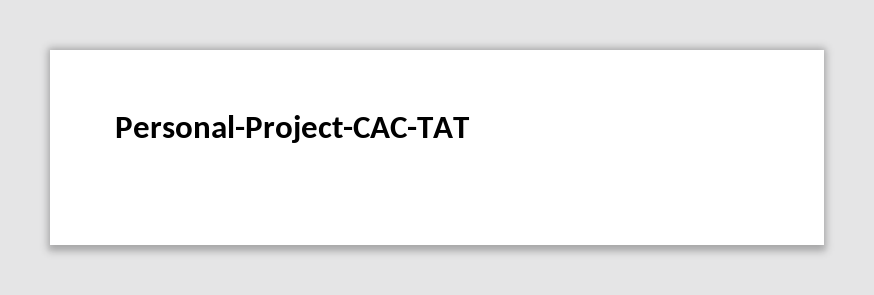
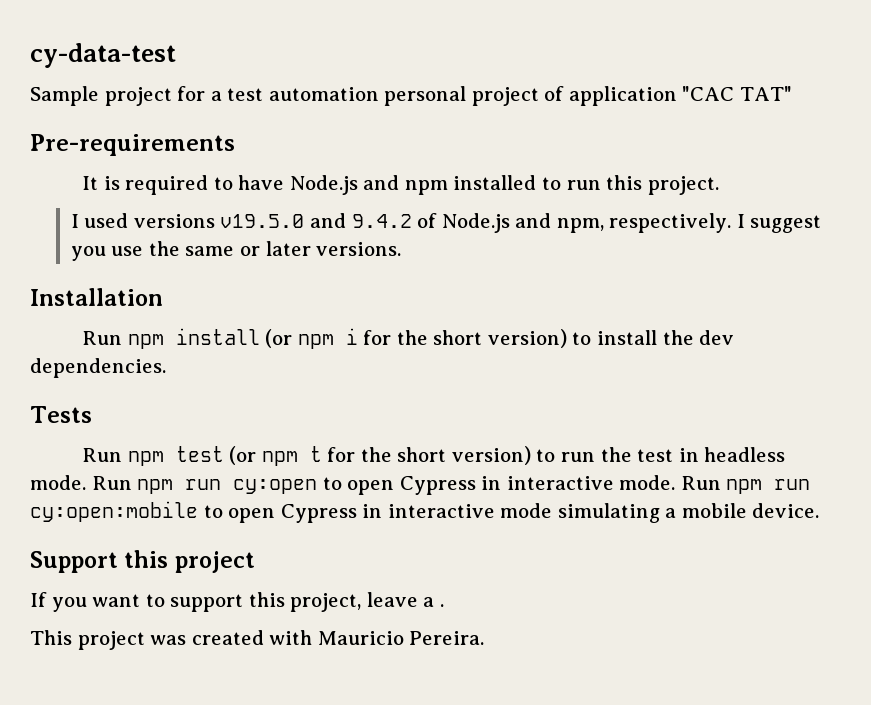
[115,115,470,143] Personal-Project-CAC-TAT -> [30,43,176,68] [30,86,792,106] [30,134,235,156] [82,175,719,195] [70,213,822,233] [70,241,402,261] [30,288,163,306] [82,328,735,349] [30,358,166,378] [30,406,92,423] [82,446,786,466] [30,475,811,495] [30,501,820,523] [30,550,255,573] [30,592,444,612] [30,630,485,650] cy-data-test // Sample project for a test automation personal project of application "CAC TAT" // Pre-requirements // It is required to have Node.js and npm installed to run this project. // I used versions v19.5.0 and 9.4.2 of Node.js and npm, respectively. I suggest you use the same or later versions. // Installation // Run npm install (or npm i for the short version) to install the dev dependencies. // Tests // Run npm test (or npm t for the short version) to run the test in headless mode. Run npm run cy:open to open Cypress in interactive mode. Run npm run cy:open:mobile to open Cypress in interactive mode simulating a mobile device. // Support this project // If you want to support this project, leave a . // This project was created with Mauricio Pereira.

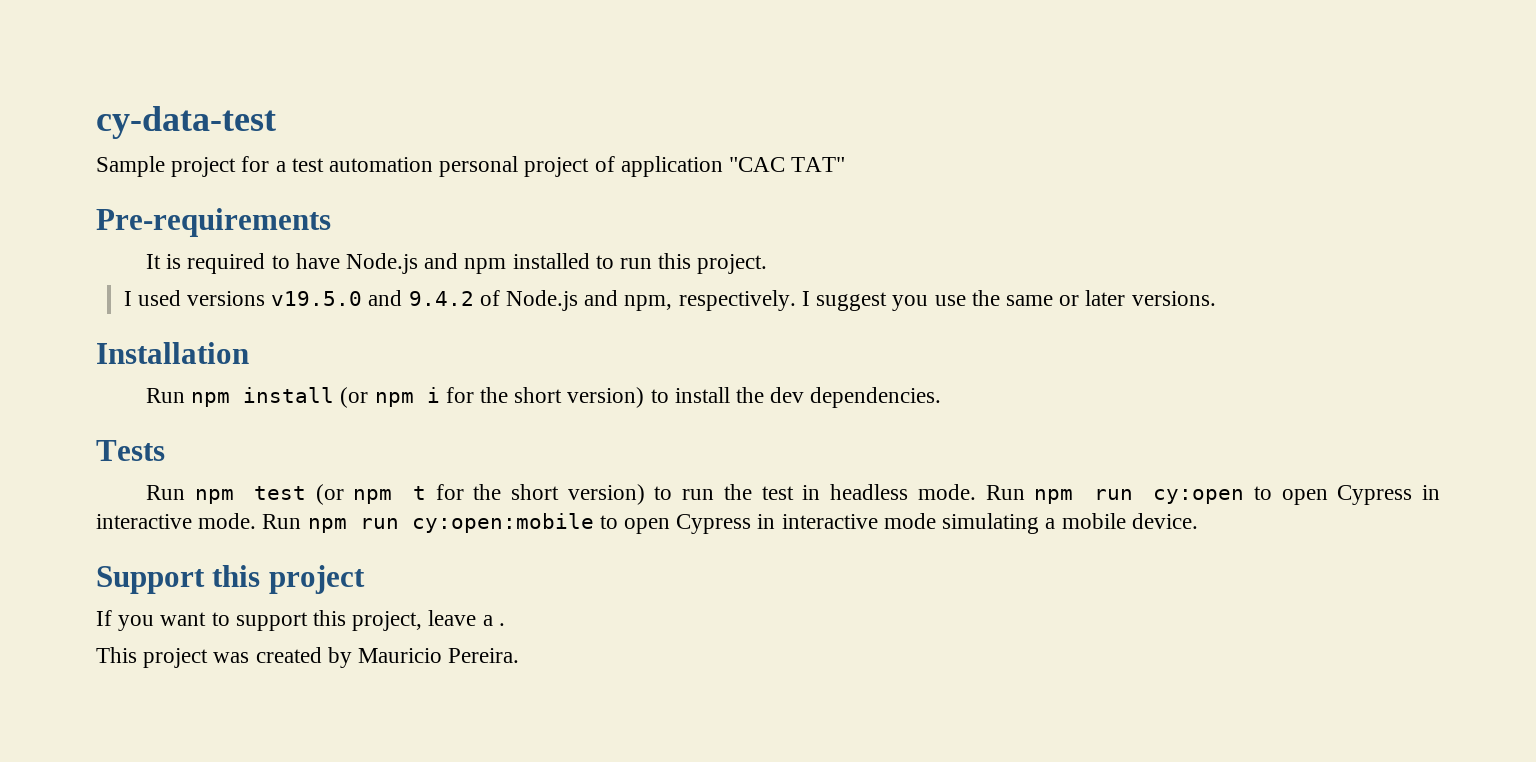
[269,630,313,645] with -> [327,647,352,668] by

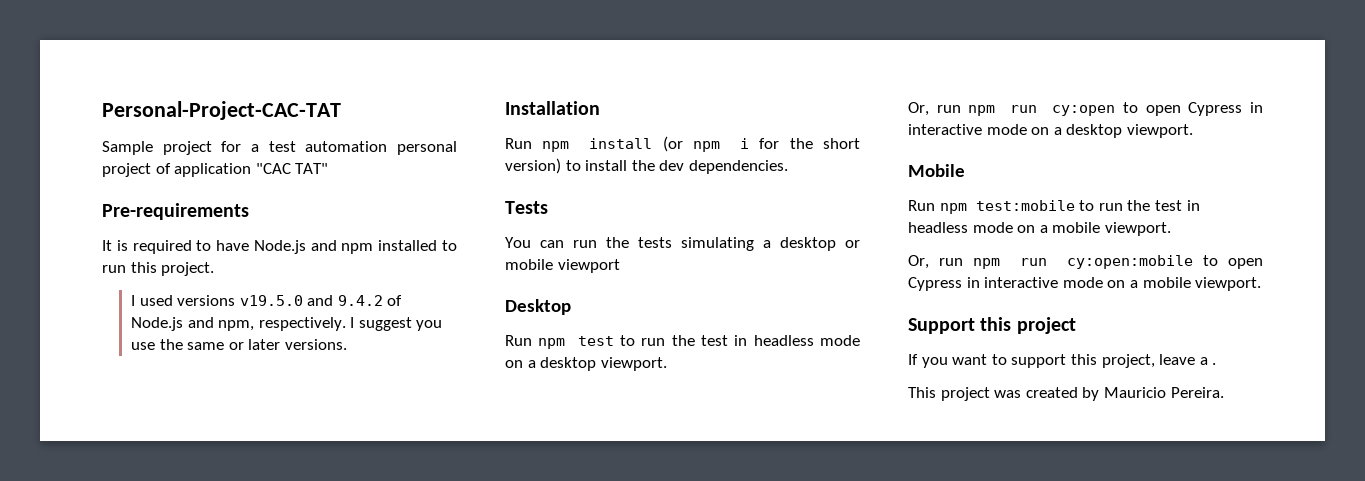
[96,106,276,139] cy-data-test -> [102,101,341,120] Personal-Project-CAC-TAT
[145,484,1025,505] Run npm test (or npm t for the short version) to run the test in headless mode. Run -> [505,237,860,251] [505,259,620,273] [505,299,571,315] [505,335,860,349] [505,357,667,371] [908,102,961,116] You can run the tests simulating a desktop or mobile viewport // Desktop // Run npm test to run the test in headless mode on a desktop viewport. // Or, run
[198,513,302,529] mode. Run -> [986,124,1193,138] [908,164,965,177] [908,200,1200,214] [908,222,1171,236] [908,255,964,269] mode on a desktop viewport. // Mobile // Run npm test:mobile to run the test in headless mode on a mobile viewport. // Or, run
[942,513,1198,534] simulating a mobile device. -> [1107,277,1262,291] on a mobile viewport.

